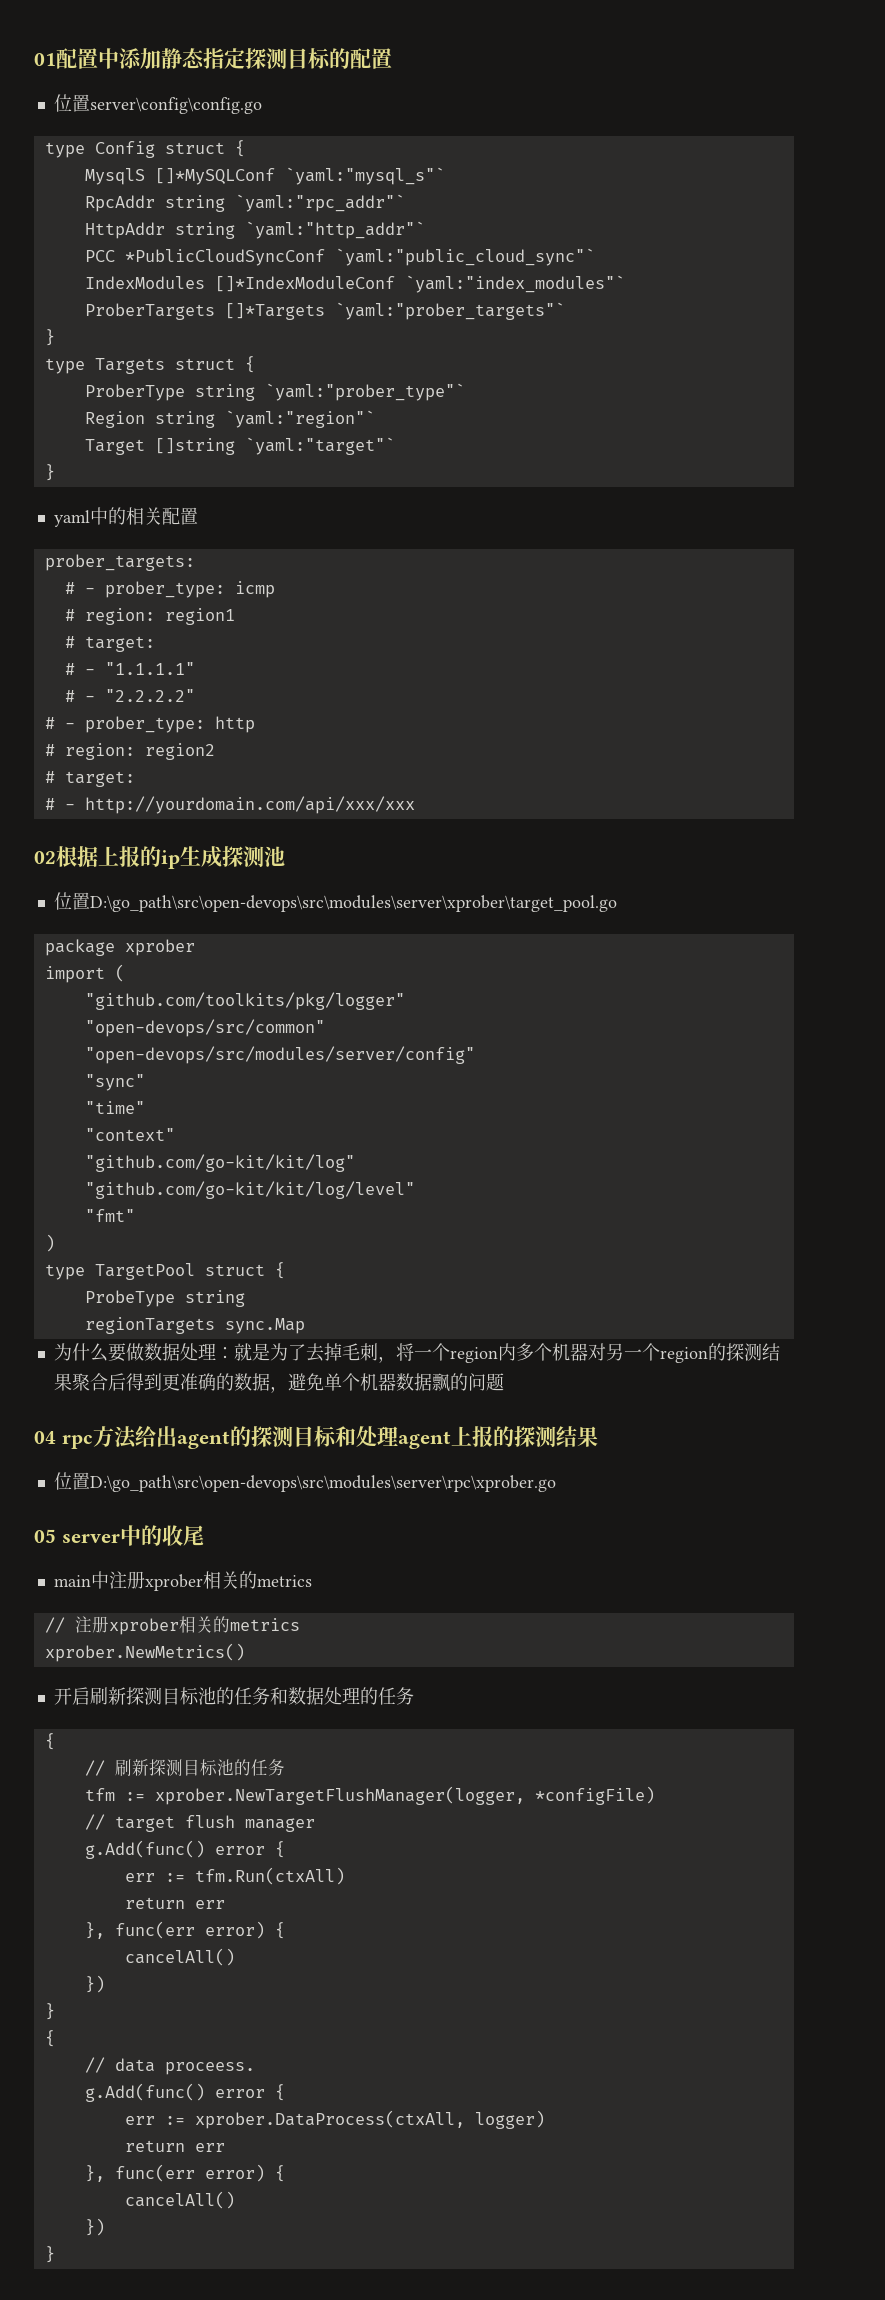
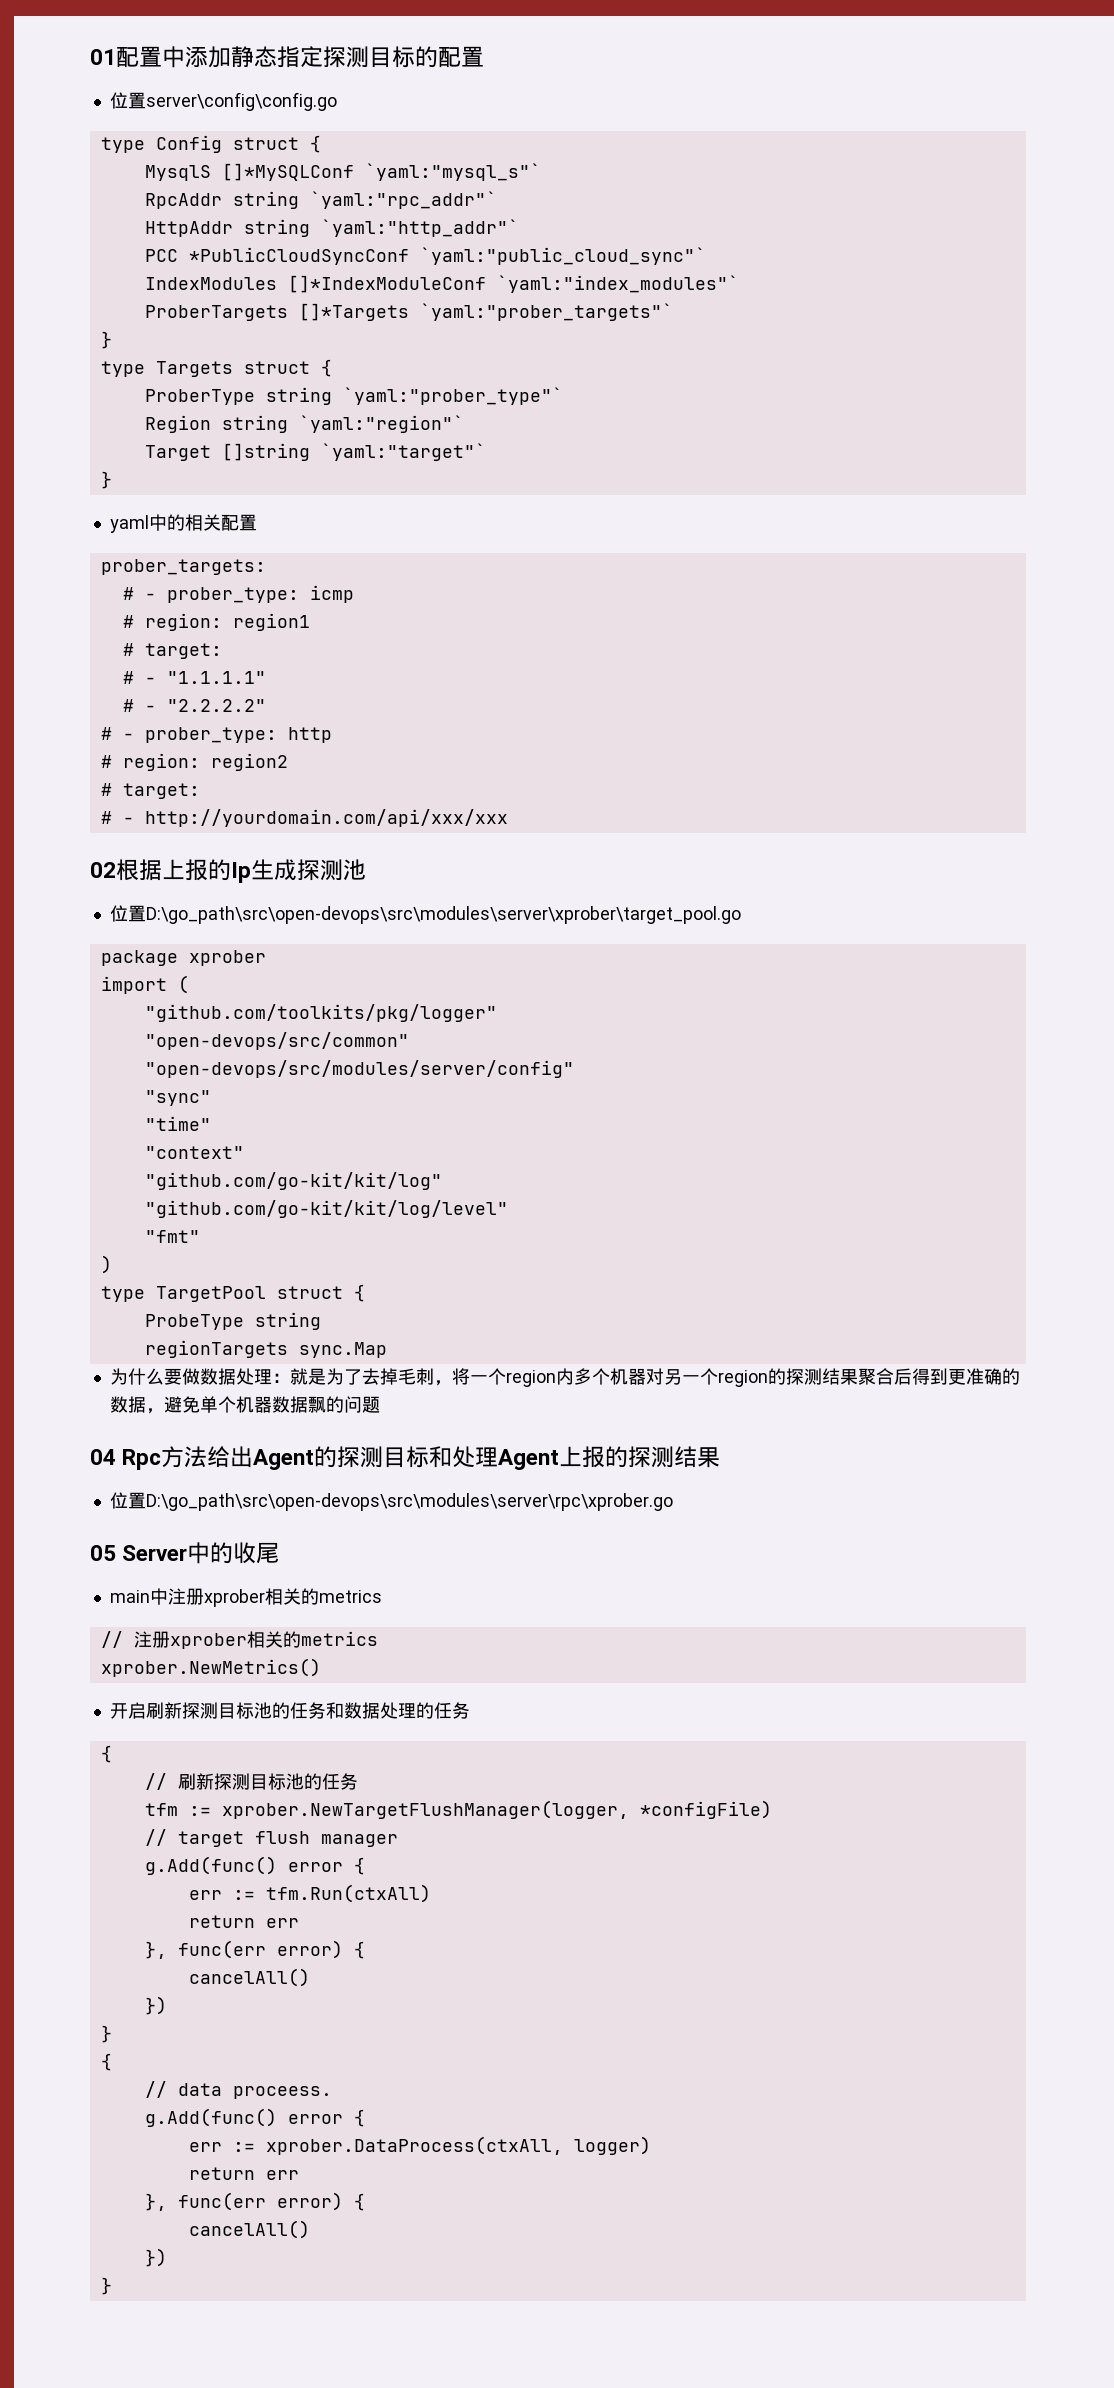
[161,850,180,869] ip -> [231,862,251,883] Ip
[61,1435,93,1449] rpc -> [122,1449,162,1470] Rpc
[176,1431,230,1449] agent -> [253,1449,315,1470] Agent
[397,1431,451,1449] agent -> [498,1449,560,1470] Agent
[61,1534,120,1543] server -> [122,1545,188,1561] Server

